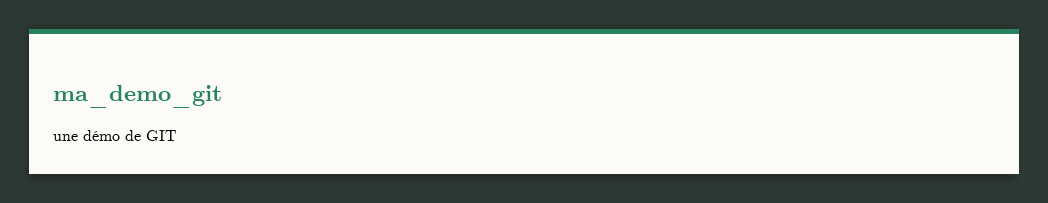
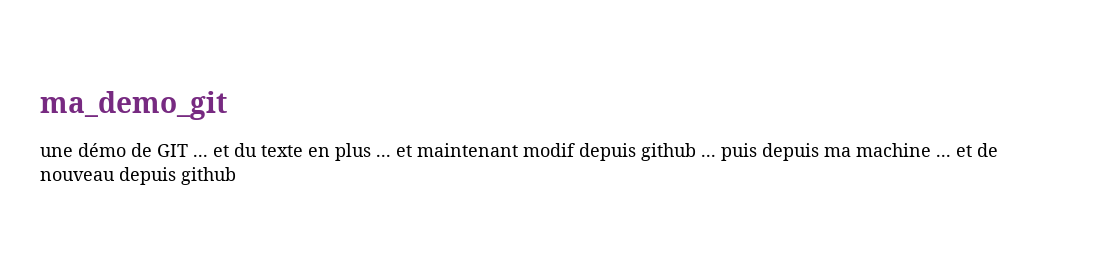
(177, 135) none -> [193,143,998,161] [40,167,236,185] ... et du texte en plus ... et maintenant modif depuis github ... puis depuis ma machine ... et de nouveau depuis github

